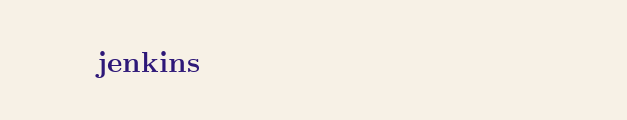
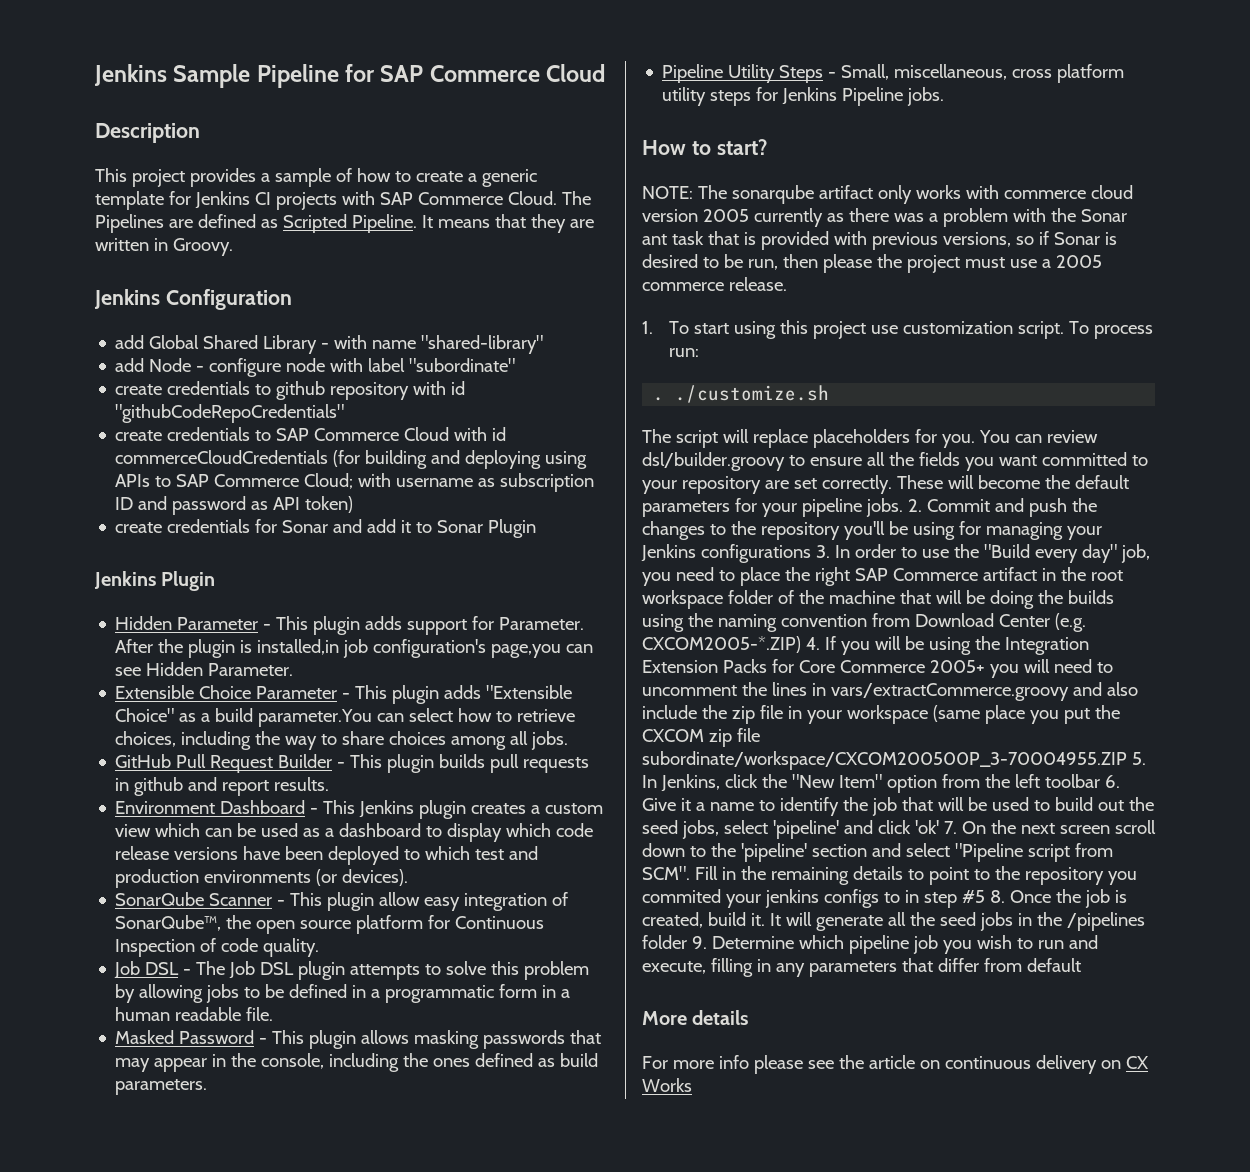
[95,51,200,78] jenkins -> [94,64,606,88] [95,123,200,143] [95,168,537,187] [95,191,591,210] [95,214,594,233] [95,238,233,256] [94,289,292,310] [115,335,544,354] [115,358,516,377] [115,381,466,400] [115,404,345,423] [115,427,507,441] [115,450,588,469] [115,473,595,492] [115,496,354,515] [115,519,537,538] [94,571,216,591] [115,616,585,635] [115,639,594,658] [115,662,294,676] [115,685,573,704] [115,708,576,727] [115,731,569,750] [115,754,590,773] [115,777,330,796] [115,800,604,819] [115,823,594,842] [115,846,539,865] [115,869,409,888] [115,892,569,911] [115,915,545,934] [115,938,320,957] [114,961,590,980] [115,984,571,1003] [115,1007,274,1021] [115,1030,602,1049] [115,1053,599,1072] [115,1079,208,1095] [662,64,1125,83] [662,87,945,106] [642,139,768,155] [642,185,1133,204] [642,208,1127,227] [642,231,1117,250] [642,254,1102,273] [642,277,787,291] [642,320,1154,339] [669,348,700,357] [653,385,830,403] [642,429,1098,448] [642,452,1148,471] [642,475,1129,494] [642,498,1097,517] [642,521,1102,540] [641,544,1150,563] [642,567,1123,586] [642,590,1114,609] [642,613,1086,632] [642,636,1089,655] [642,659,1113,678] [642,682,1138,701] [642,705,1120,724] [642,728,760,747] [642,751,1146,770] [642,774,1120,793] [642,797,1154,816] [642,820,1156,839] [642,843,1113,862] [642,866,1137,885] [642,889,1127,908] [642,912,1145,931] [642,935,1098,954] [642,958,1081,977] [642,1010,749,1025] [642,1055,1148,1074] [642,1078,692,1092] Jenkins Sample Pipeline for SAP Commerce Cloud // Description // This project provides a sample of how to create a generic template for Jenkins CI projects with SAP Commerce Cloud. The Pipelines are defined as Scripted Pipeline. It means that they are written in Groovy. // Jenkins Configuration // add Global Shared Library - with name "shared-library" // add Node - configure node with label "subordinate" // create credentials to github repository with id "githubCodeRepoCredentials" // create credentials to SAP Commerce Cloud with id commerceCloudCredentials (for building and deploying using APIs to SAP Commerce Cloud; with username as subscription ID and password as API token) // create credentials for Sonar and add it to Sonar Plugin // Jenkins Plugin // Hidden Parameter - This plugin adds support for Parameter. After the plugin is installed,in job configuration's page,you can see Hidden Parameter. // Extensible Choice Parameter - This plugin adds "Extensible Choice" as a build parameter.You can select how to retrieve choices, including the way to share choices among all jobs. // GitHub Pull Request Builder - This plugin builds pull requests in github and report results. // Environment Dashboard - This Jenkins plugin creates a custom view which can be used as a dashboard to display which code release versions have been deployed to which test and production environments (or devices). // SonarQube Scanner - This plugin allow easy integration of SonarQube™, the open source platform for Continuous Inspection of code quality. // Job DSL - The Job DSL plugin attempts to solve this problem by allowing jobs to be defined in a programmatic form in a human readable file. // Masked Password - This plugin allows masking passwords that may appear in the console, including the ones defined as build parameters. // Pipeline Utility Steps - Small, miscellaneous, cross platform utility steps for Jenkins Pipeline jobs. // How to start? // NOTE: The sonarqube artifact only works with commerce cloud version 2005 currently as there was a problem with the Sonar ant task that is provided with previous versions, so if Sonar is desired to be run, then please the project must use a 2005 commerce release. // 1. To start using this project use customization script. To process run: // . ./customize.sh // The script will replace placeholders for you. You can review dsl/builder.groovy to ensure all the fields you want committed to your repository are set correctly. These will become the default parameters for your pipeline jobs. 2. Commit and push the changes to the repository you'll be using for managing your Jenkins configurations 3. In order to use the "Build every day" job, you need to place the right SAP Commerce artifact in the root workspace folder of the machine that will be doing the builds using the naming convention from Download Center (e.g. CXCOM2005-*.ZIP) 4. If you will be using the Integration Extension Packs for Core Commerce 2005+ you will need to uncomment the lines in vars/extractCommerce.groovy and also include the zip file in your workspace (same place you put the CXCOM zip file subordinate/workspace/CXCOM200500P_3-70004955.ZIP 5. In Jenkins, click the "New Item" option from the left toolbar 6. Give it a name to identify the job that will be used to build out the seed jobs, select 'pipeline' and click 'ok' 7. On the next screen scroll down to the 'pipeline' section and select "Pipeline script from SCM". Fill in the remaining details to point to the repository you commited your jenkins configs to in step #5 8. Once the job is created, build it. It will generate all the seed jobs in the /pipelines folder 9. Determine which pipeline job you wish to run and execute, filling in any parameters that differ from default // More details // For more info please see the article on continuous delivery on CX Works

